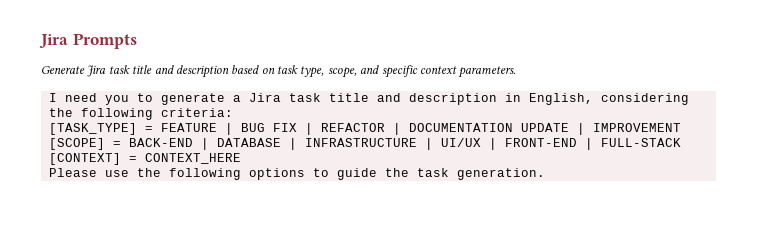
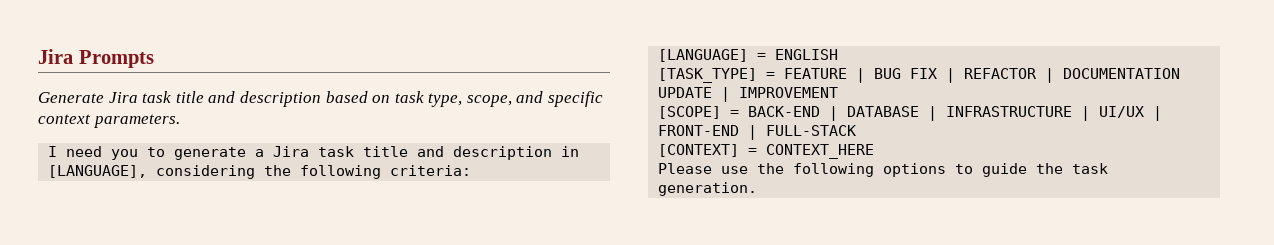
[528,93,593,105] English, -> [48,165,148,178] [LANGUAGE],
(233, 112) none -> [658,49,839,62] // [LANGUAGE] = ENGLISH

